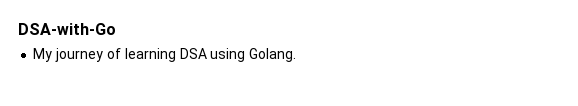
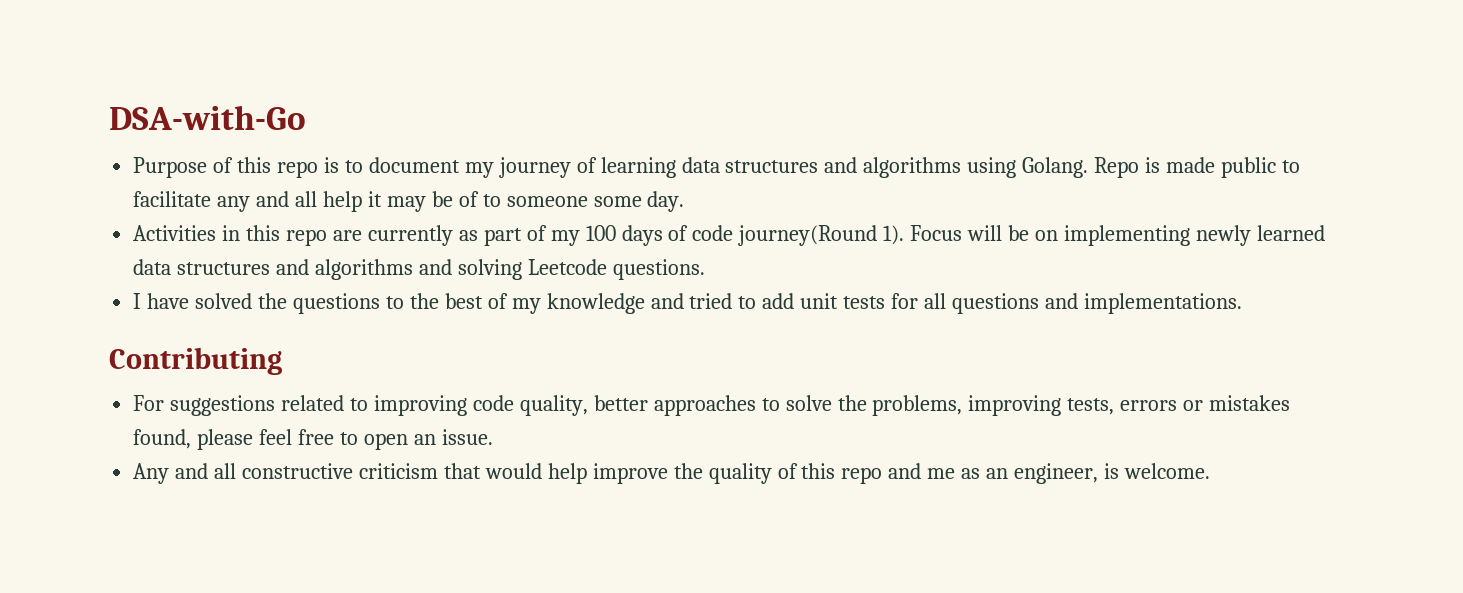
[33,48,297,62] My journey of learning DSA using Golang. -> [133,157,1300,178] [133,191,685,212] [133,225,1325,246] [133,259,705,280] [133,293,1242,314] [109,347,282,375] [133,395,1291,416] [133,429,493,450] [133,463,1211,484] Purpose of this repo is to document my journey of learning data structures and algorithms using Golang. Repo is made public to facilitate any and all help it may be of to someone some day. // Activities in this repo are currently as part of my 100 days of code journey(Round 1). Focus will be on implementing newly learned data structures and algorithms and solving Leetcode questions. // I have solved the questions to the best of my knowledge and tried to add unit tests for all questions and implementations. // Contributing // For suggestions related to improving code quality, better approaches to solve the problems, improving tests, errors or mistakes found, please feel free to open an issue. // Any and all constructive criticism that would help improve the quality of this repo and me as an engineer, is welcome.

